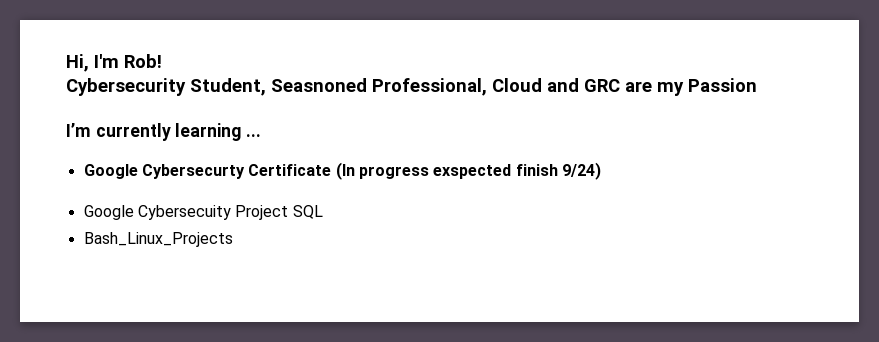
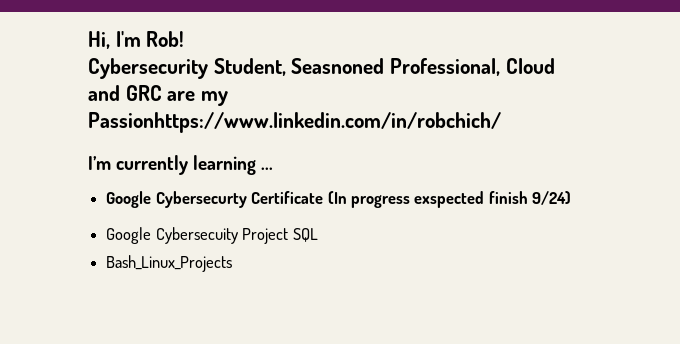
[688,78,757,92] Passion -> [88,112,501,133] Passionhttps://www.linkedin.com/in/robchich/

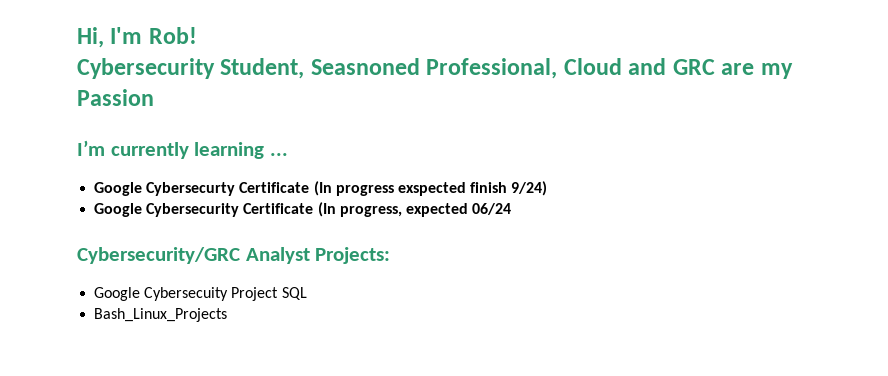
[88,112,501,133] Passionhttps://www.linkedin.com/in/robchich/ -> [77,89,154,106] Passion
(572, 198) none -> [94,202,512,217] [77,247,391,264] // Google Cybersecurity Certificate (In progress, expected 06/24 // Cybersecurity/GRC Analyst Projects:

